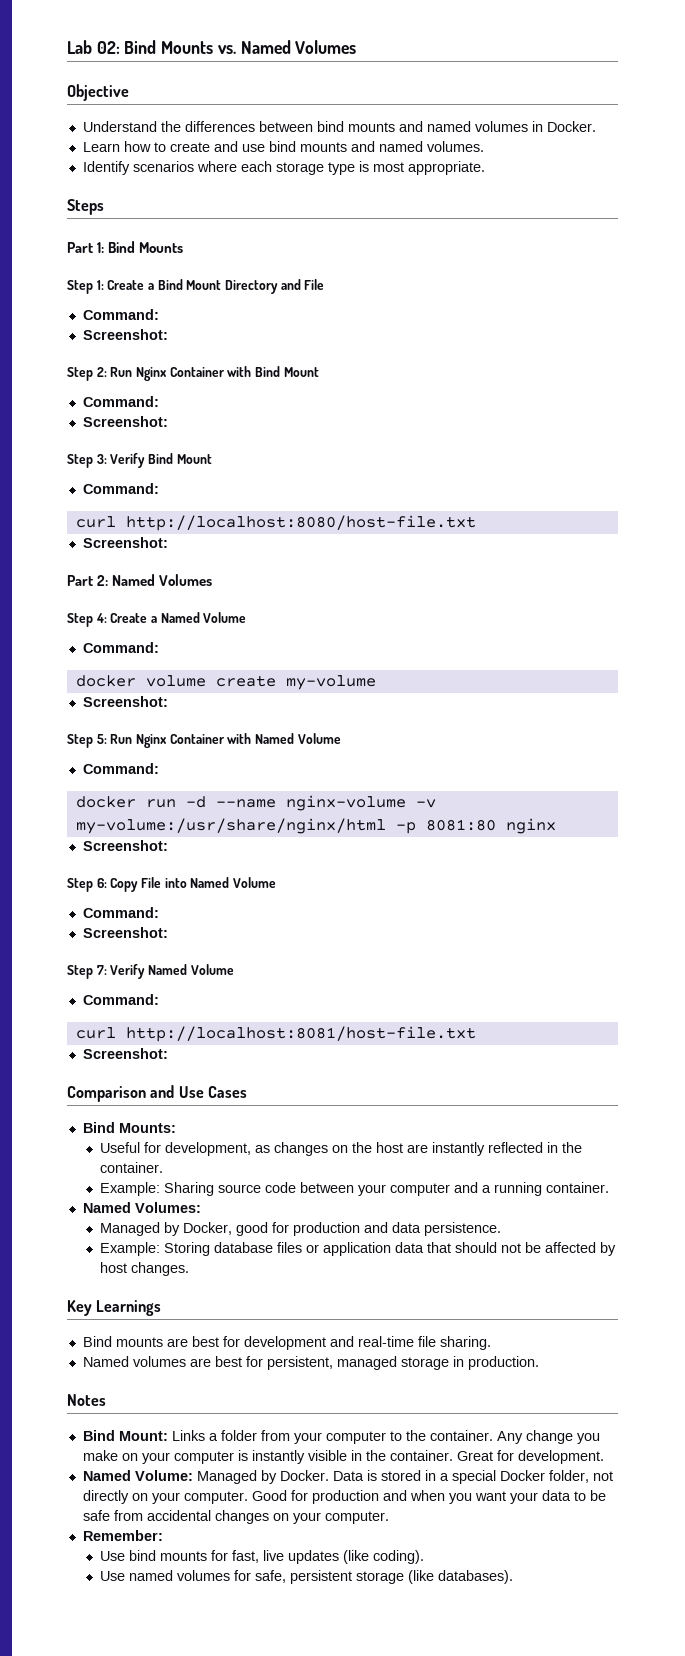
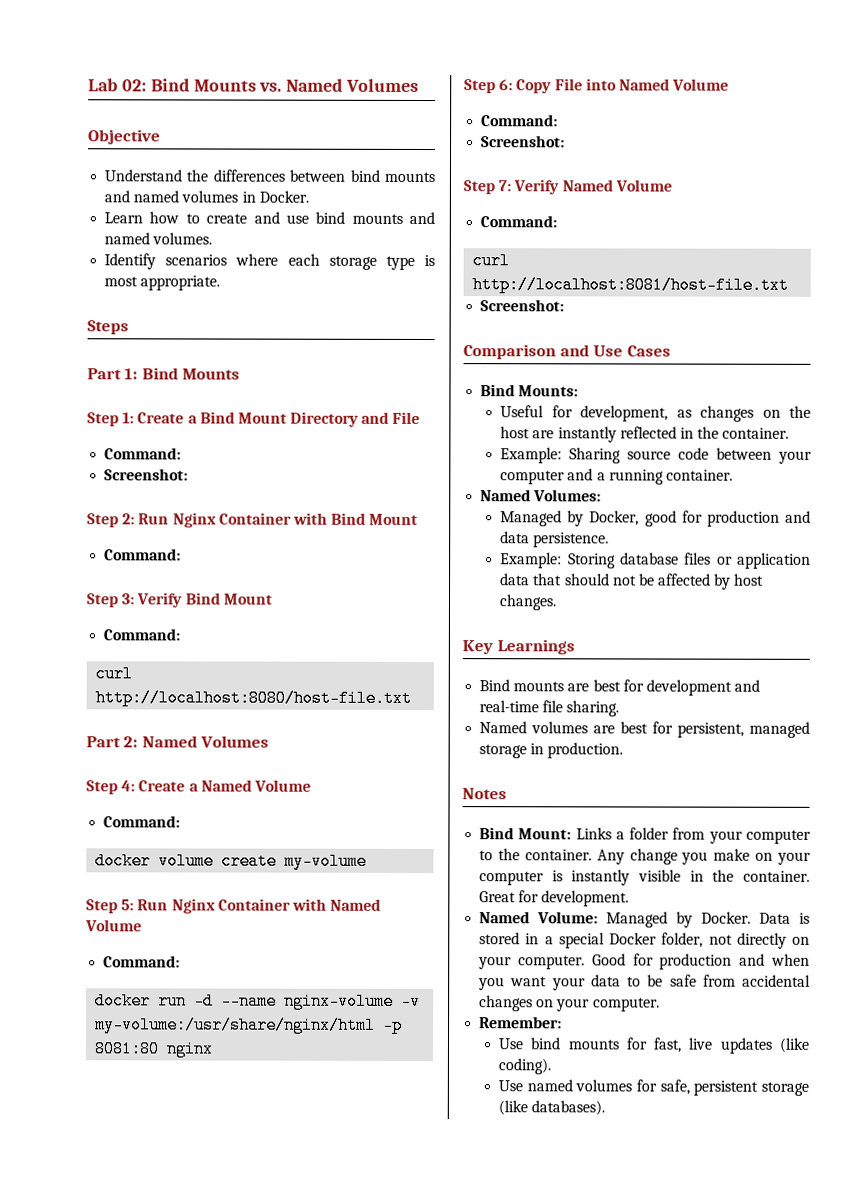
[82,416,168,427] // Screenshot: -> (182, 554) none
[82,537,168,548] // Screenshot: -> (413, 698) none
[82,696,168,707] // Screenshot: -> (368, 861) none
[82,840,168,851] // Screenshot: -> (214, 1049) none

